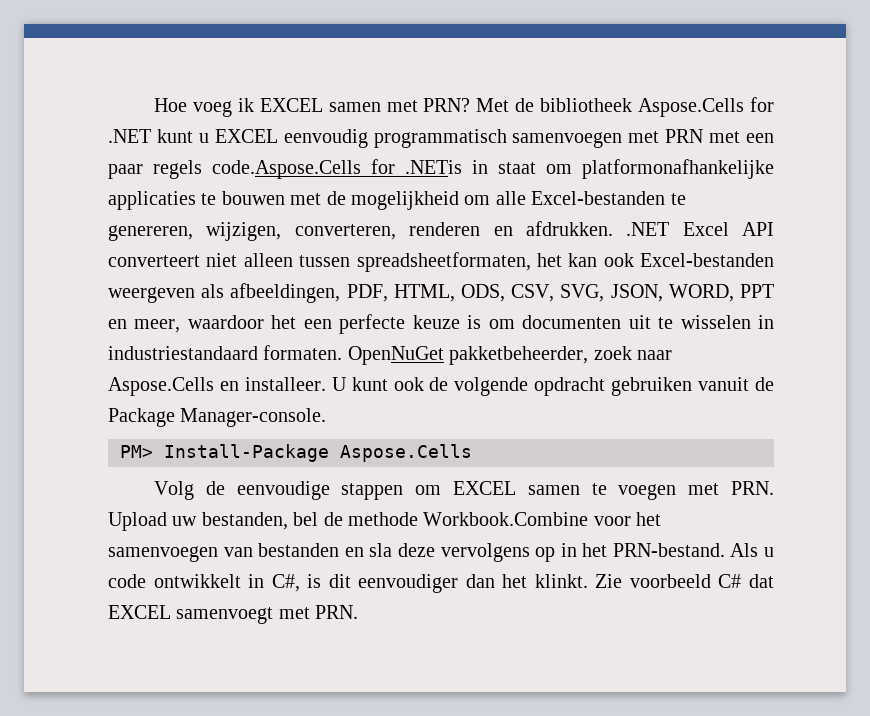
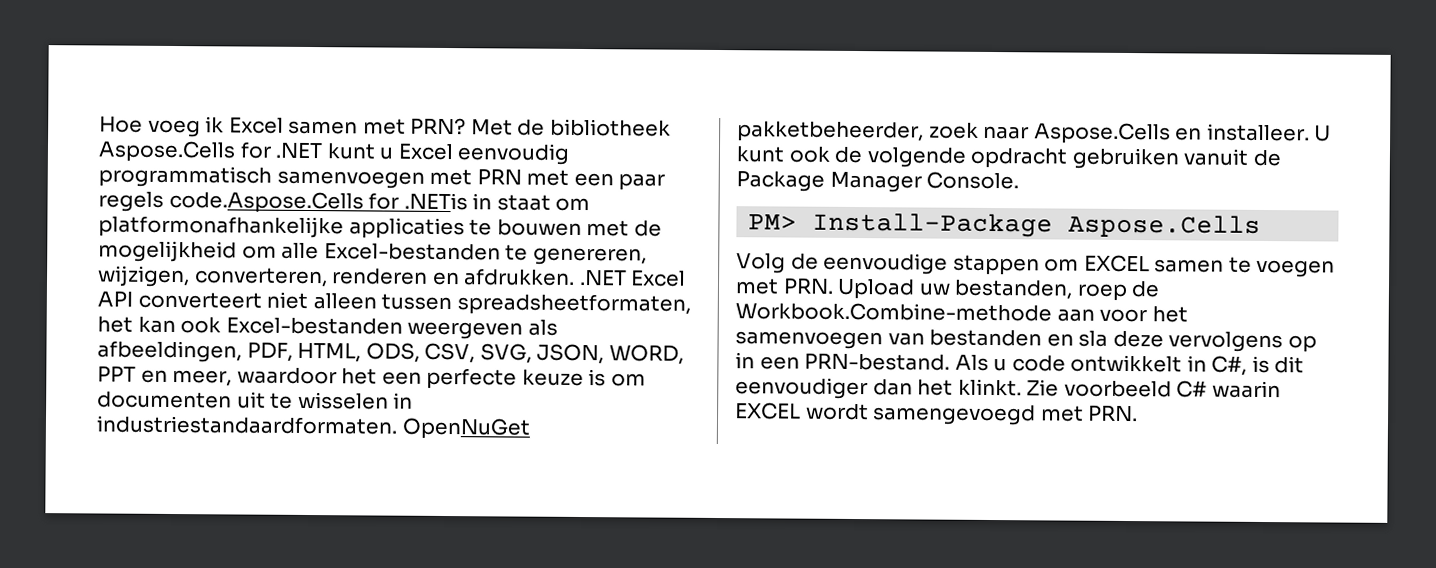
[259,98,323,112] EXCEL -> [228,117,284,134] Excel
[214,129,278,143] EXCEL -> [397,143,454,161] Excel
[108,345,343,360] industriestandaard formaten. -> [96,415,398,435] industriestandaardformaten.
[180,408,327,427] Manager-console. -> [829,171,1020,193] Manager Console.
[293,512,589,526] bel de methode Workbook.Combine -> [1076,281,1161,301] [735,302,1095,322] roep de Workbook.Combine-methode aan
[582,543,608,557] het -> [759,356,800,370] een
[749,574,775,588] [108,605,274,624] dat EXCEL samenvoegt -> [1211,380,1281,399] [735,402,1037,426] waarin EXCEL wordt samengevoegd

